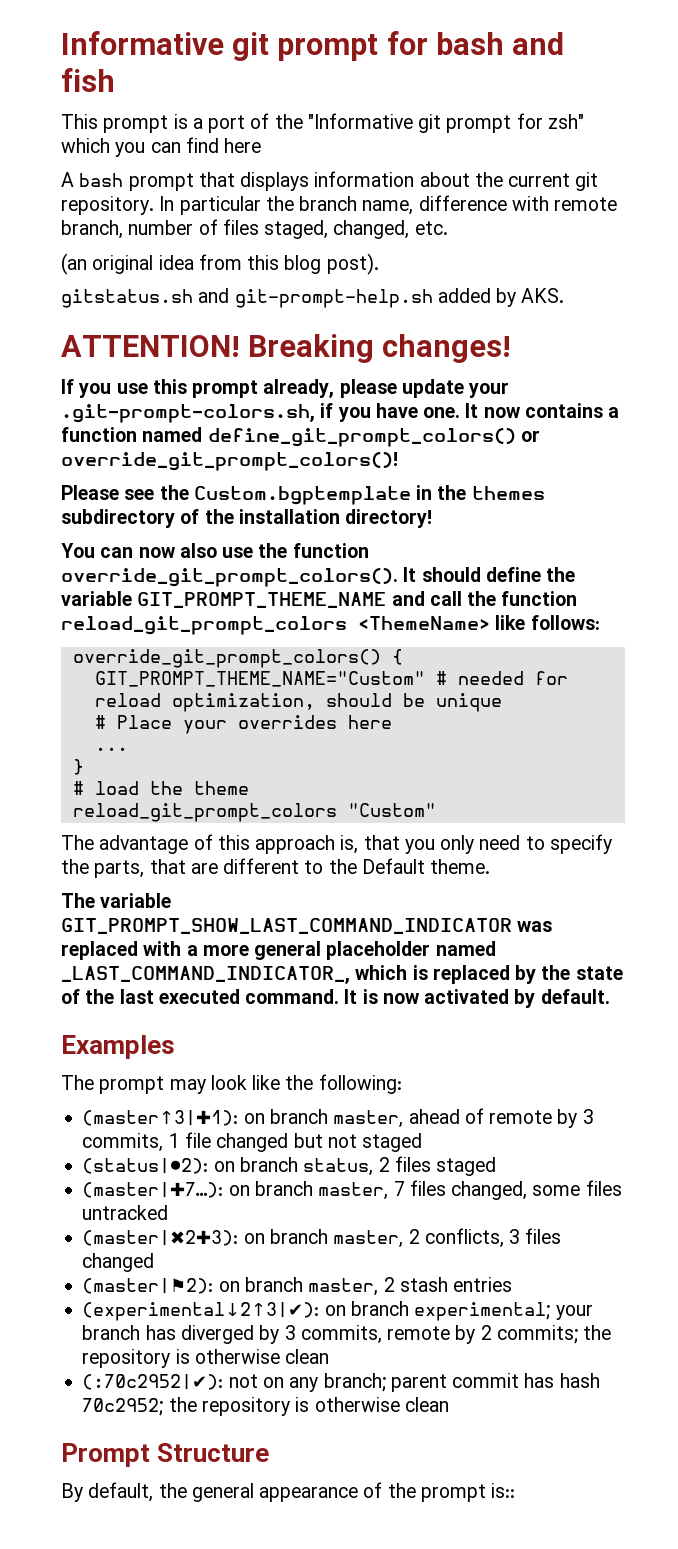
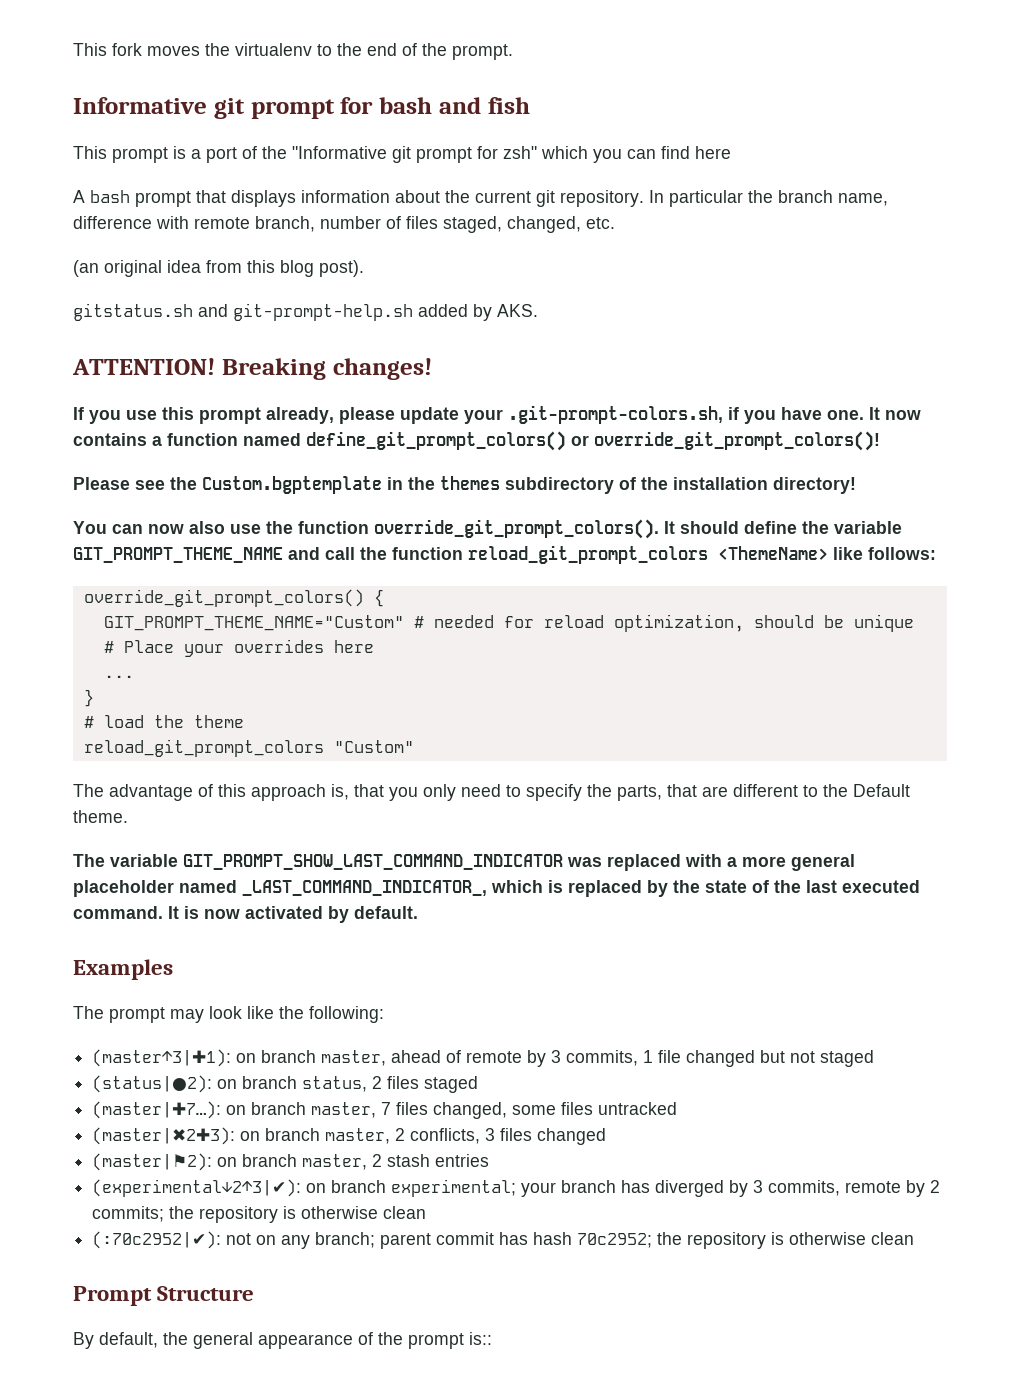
(61, 43) none -> [73,43,513,60] This fork moves the virtualenv to the end of the prompt. //

